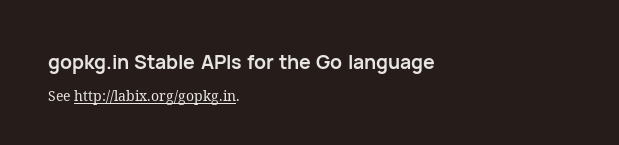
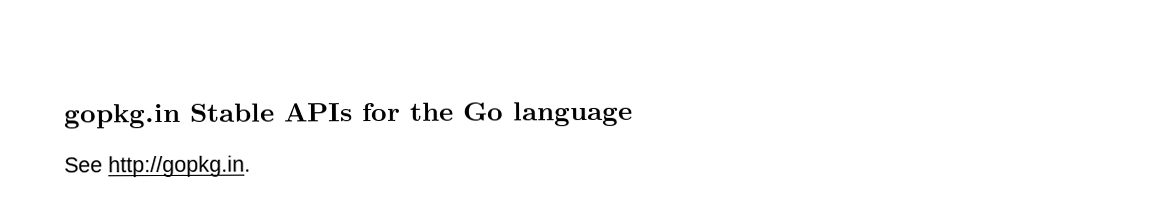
[74,90,240,105] http://labix.org/gopkg.in. -> [108,155,251,178] http://gopkg.in.

